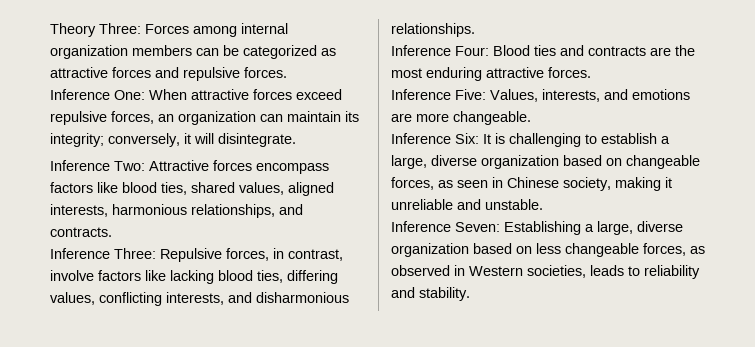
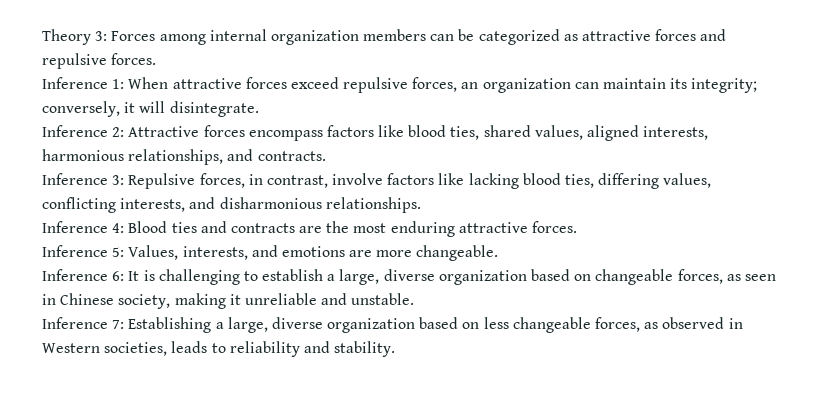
[99,23,141,34] Three: -> [95,31,108,41] 3:
[114,90,145,100] One: -> [112,79,125,89] 1:
[114,161,145,171] Two: -> [112,127,125,137] 2:
[114,248,156,259] Three: -> [112,175,125,185] 3:
[455,46,489,56] Four: -> [112,223,125,233] 4:
[455,89,486,100] Five: -> [112,247,125,257] 5:
[455,133,479,144] Six: -> [112,271,125,281] 6:
[455,222,500,232] Seven: -> [112,320,125,329] 7:

